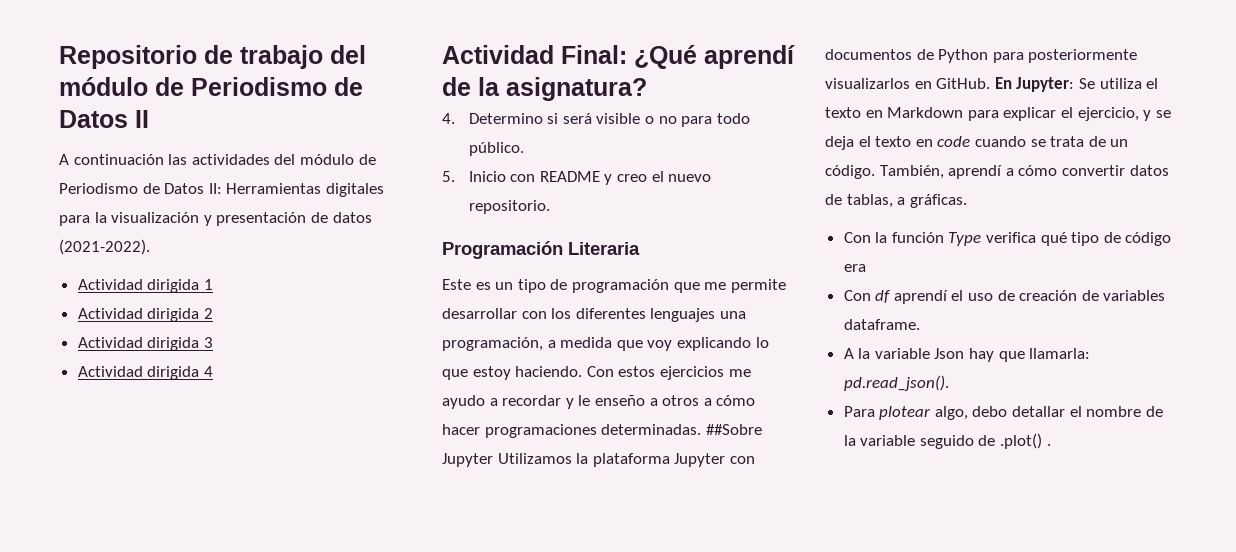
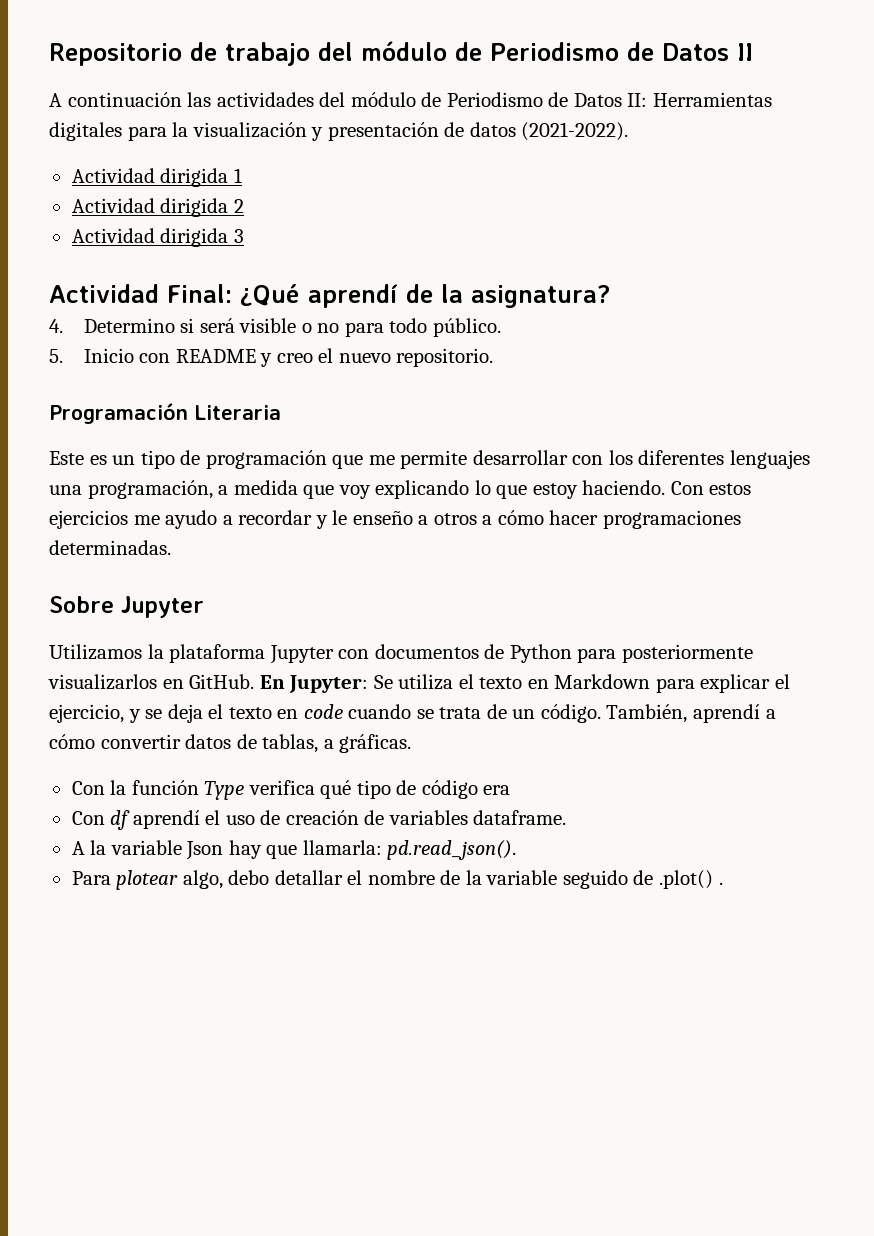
[77,366,213,380] // Actividad dirigida 4 -> (244, 236) none
[705,424,762,435] [442,453,493,467] ##Sobre Jupyter -> [49,596,204,618] // Sobre Jupyter //

